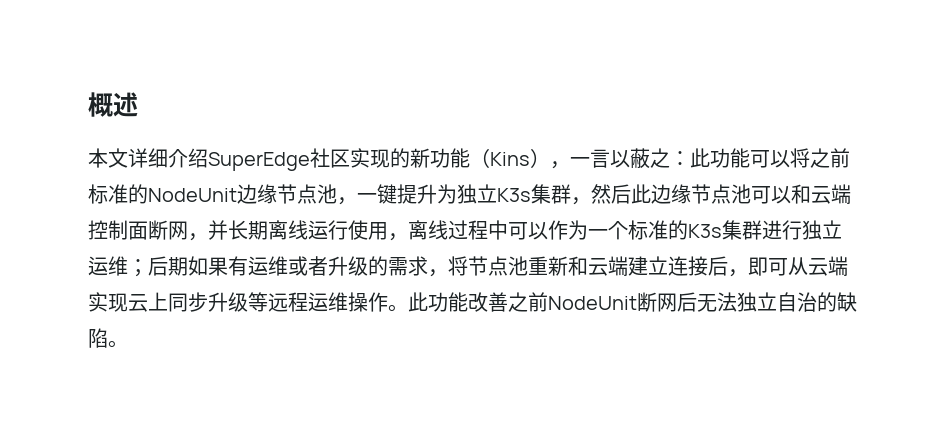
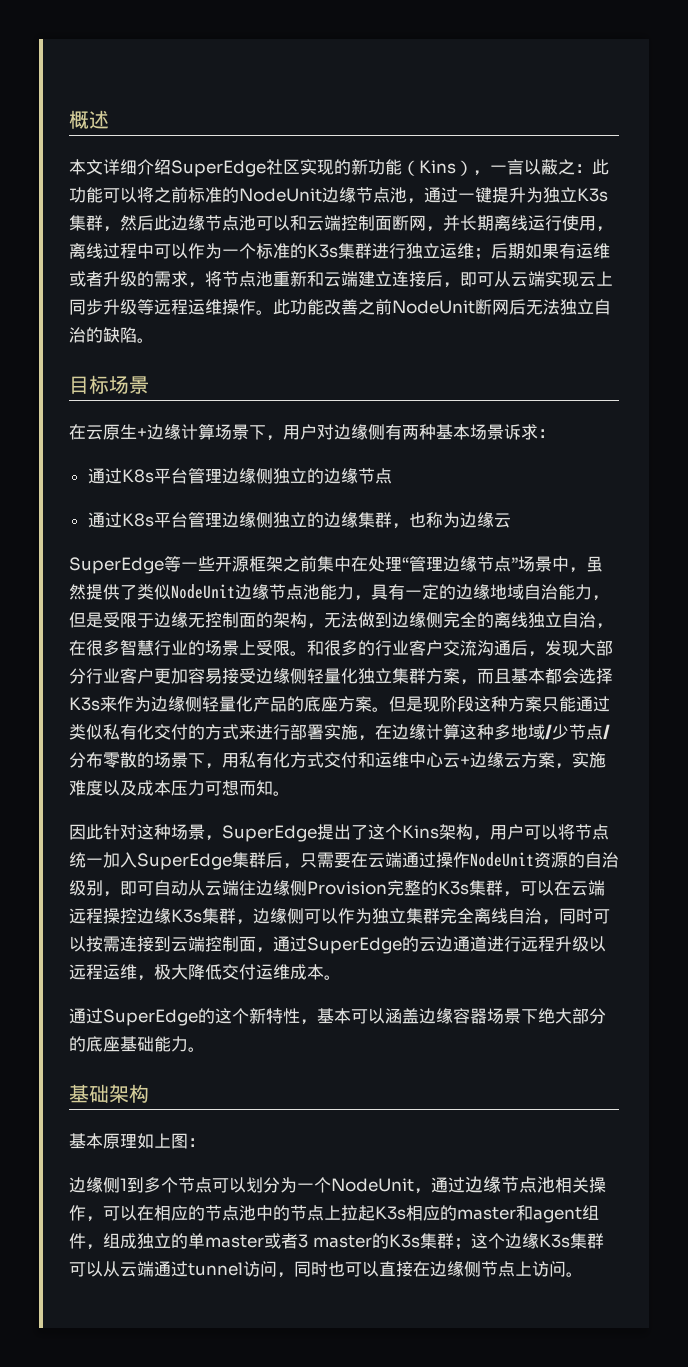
(357, 201) none -> [424,187,458,203] 通过
(128, 344) none -> [69,375,149,394] [69,424,555,441] [87,468,392,484] [87,512,511,529] [69,556,603,574] [69,584,609,601] [69,612,613,629] [69,639,613,657] [69,668,613,685] [69,696,610,712] [69,724,610,741] [69,752,606,769] [69,780,290,796] [69,824,609,842] [69,852,619,870] [69,880,605,897] [69,908,610,925] [69,936,606,954] [69,964,341,981] [69,1008,606,1026] [69,1036,205,1052] [69,1084,149,1103] [69,1133,205,1149] [69,1176,606,1194] [69,1205,599,1223] [69,1233,604,1250] [69,1261,583,1278] // 目标场景 // 在云原生+边缘计算场景下，用户对边缘侧有两种基本场景诉求： // 通过K8s平台管理边缘侧独立的边缘节点 // 通过K8s平台管理边缘侧独立的边缘集群，也称为边缘云 // SuperEdge等一些开源框架之前集中在处理“管理边缘节点”场景中，虽然提供了类似NodeUnit边缘节点池能力，具有一定的边缘地域自治能力，但是受限于边缘无控制面的架构，无法做到边缘侧完全的离线独立自治，在很多智慧行业的场景上受限。和很多的行业客户交流沟通后，发现大部分行业客户更加容易接受边缘侧轻量化独立集群方案，而且基本都会选择K3s来作为边缘侧轻量化产品的底座方案。但是现阶段这种方案只能通过类似私有化交付的方式来进行部署实施，在边缘计算这种多地域/少节点/分布零散的场景下，用私有化方式交付和运维中心云+边缘云方案，实施难度以及成本压力可想而知。 // 因此针对这种场景，SuperEdge提出了这个Kins架构，用户可以将节点统一加入SuperEdge集群后，只需要在云端通过操作NodeUnit资源的自治级别，即可自动从云端往边缘侧Provision完整的K3s集群，可以在云端远程操控边缘K3s集群，边缘侧可以作为独立集群完全离线自治，同时可以按需连接到云端控制面，通过SuperEdge的云边通道进行远程升级以远程运维，极大降低交付运维成本。 // 通过SuperEdge的这个新特性，基本可以涵盖边缘容器场景下绝大部分的底座基础能力。 // 基础架构 // 基本原理如上图： // 边缘侧1到多个节点可以划分为一个NodeUnit，通过边缘节点池相关操作，可以在相应的节点池中的节点上拉起K3s相应的master和agent组件，组成独立的单master或者3 master的K3s集群；这个边缘K3s集群可以从云端通过tunnel访问，同时也可以直接在边缘侧节点上访问。

